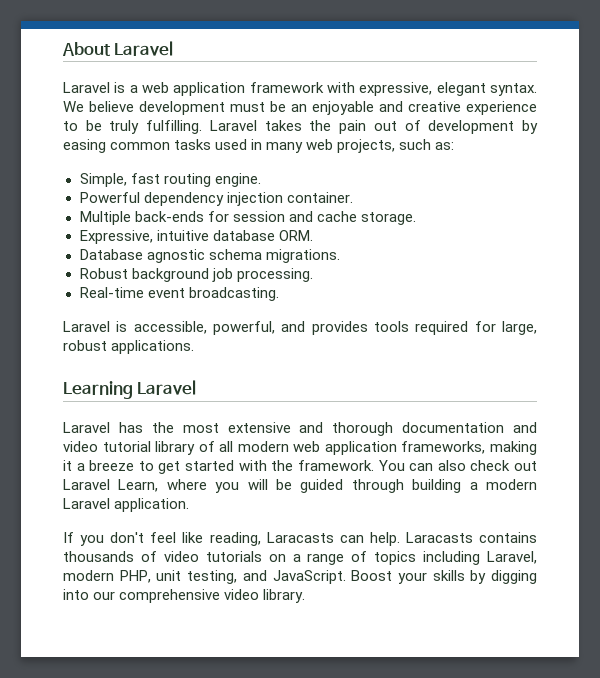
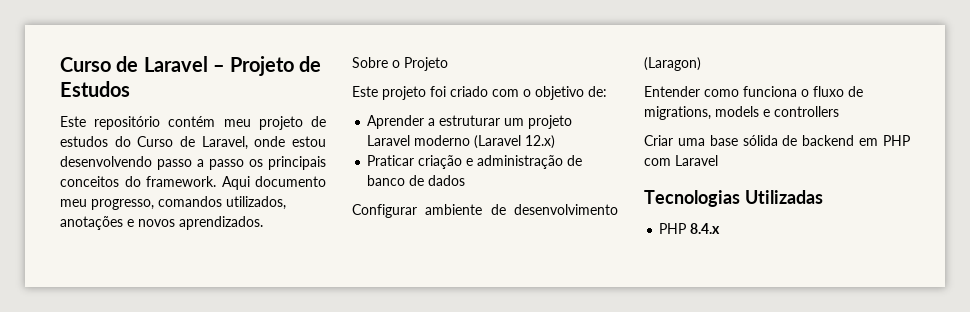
[62,41,174,56] [63,82,537,96] [63,101,537,115] [63,120,539,134] [63,139,455,153] [79,173,261,187] [79,192,353,206] [79,211,416,225] [79,230,313,244] [79,249,340,263] [79,268,313,282] [79,287,279,301] [63,321,537,335] [63,340,195,354] [63,380,197,399] [63,422,537,436] [63,441,537,455] [63,460,538,474] [63,479,537,493] [63,498,190,512] [63,532,537,546] [63,551,537,565] [63,570,537,584] [63,589,306,603] About Laravel // Laravel is a web application framework with expressive, elegant syntax. We believe development must be an enjoyable and creative experience to be truly fulfilling. Laravel takes the pain out of development by easing common tasks used in many web projects, such as: // Simple, fast routing engine. // Powerful dependency injection container. // Multiple back-ends for session and cache storage. // Expressive, intuitive database ORM. // Database agnostic schema migrations. // Robust background job processing. // Real-time event broadcasting. // Laravel is accessible, powerful, and provides tools required for large, robust applications. // Learning Laravel // Laravel has the most extensive and thorough documentation and video tutorial library of all modern web application frameworks, making it a breeze to get started with the framework. You can also check out Laravel Learn, where you will be guided through building a modern Laravel application. // If you don't feel like reading, Laracasts can help. Laracasts contains thousands of video tutorials on a range of topics including Laravel, modern PHP, unit testing, and JavaScript. Boost your skills by digging into our comprehensive video library. -> [60,56,322,76] [60,81,130,97] [60,116,326,130] [60,136,326,150] [60,156,326,170] [60,176,326,190] [60,196,286,210] [60,216,263,230] [352,57,448,71] [352,86,607,100] [367,115,573,129] [367,135,556,149] [367,155,583,169] [367,175,466,186] [352,204,618,218] [644,57,701,71] [644,86,863,97] [644,106,839,120] [644,135,910,146] [644,155,718,166] [644,190,823,207] [659,223,721,234] Curso de Laravel – Projeto de Estudos // Este repositório contém meu projeto de estudos do Curso de Laravel, onde estou desenvolvendo passo a passo os principais conceitos do framework. Aqui documento meu progresso, comandos utilizados, anotações e novos aprendizados. // Sobre o Projeto // Este projeto foi criado com o objetivo de: // Aprender a estruturar um projeto Laravel moderno (Laravel 12.x) // Praticar criação e administração de banco de dados // Configurar ambiente de desenvolvimento (Laragon) // Entender como funciona o fluxo de migrations, models e controllers // Criar uma base sólida de backend em PHP com Laravel // Tecnologias Utilizadas // PHP 8.4.x

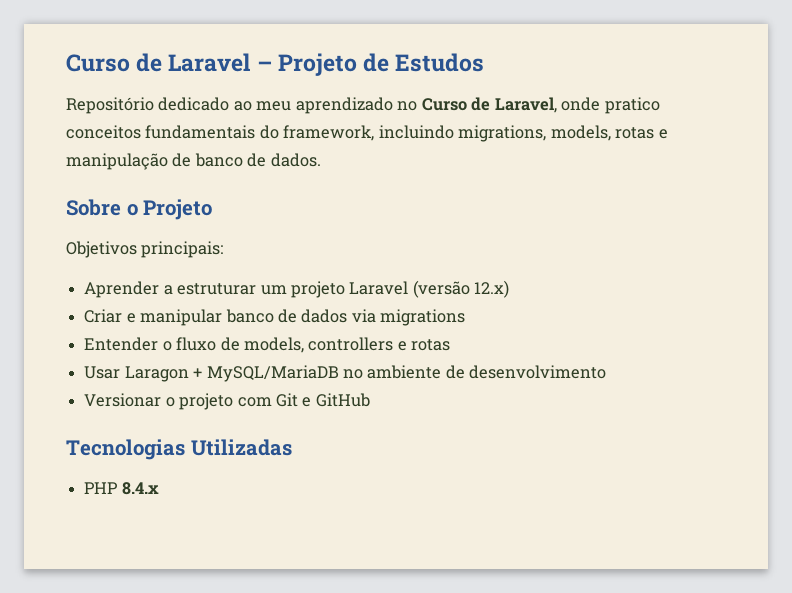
[60,116,326,130] [60,136,326,150] [60,156,326,170] [60,176,326,190] [60,196,286,210] [60,216,263,230] [352,57,448,71] [352,86,607,100] Este repositório contém meu projeto de estudos do Curso de Laravel, onde estou desenvolvendo passo a passo os principais conceitos do framework. Aqui documento meu progresso, comandos utilizados, anotações e novos aprendizados. // Sobre o Projeto // Este projeto foi criado com o objetivo de: -> [66,97,660,114] [66,125,668,142] [66,153,321,170] [66,199,213,220] [66,241,224,258] Repositório dedicado ao meu aprendizado no Curso de Laravel, onde pratico conceitos fundamentais do framework, incluindo migrations, models, rotas e manipulação de banco de dados. // Sobre o Projeto // Objetivos principais:
[414,135,522,149] moderno (Laravel -> [412,280,470,298] (versão
[367,155,583,169] [367,175,466,186] [352,204,618,218] [644,57,701,71] [644,86,863,97] [644,106,839,120] [644,135,910,146] [644,155,718,166] Praticar criação e administração de banco de dados // Configurar ambiente de desenvolvimento (Laragon) // Entender como funciona o fluxo de migrations, models e controllers // Criar uma base sólida de backend em PHP com Laravel -> [84,309,466,326] [84,337,451,353] [84,365,607,382] [84,393,370,410] Criar e manipular banco de dados via migrations // Entender o fluxo de models, controllers e rotas // Usar Laragon + MySQL/MariaDB no ambiente de desenvolvimento // Versionar o projeto com Git e GitHub

